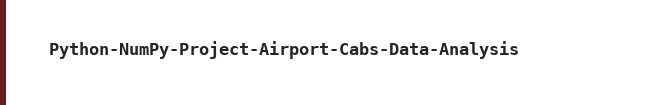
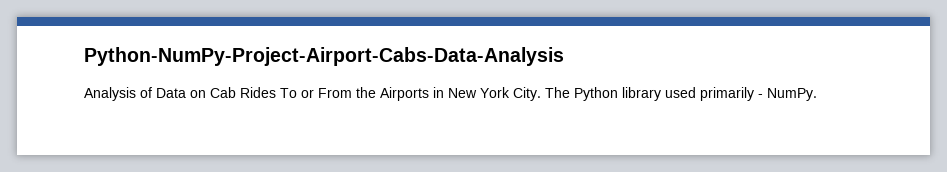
(519, 50) none -> [84,87,817,101] // Analysis of Data on Cab Rides To or From the Airports in New York City. The Python library used primarily - NumPy.

